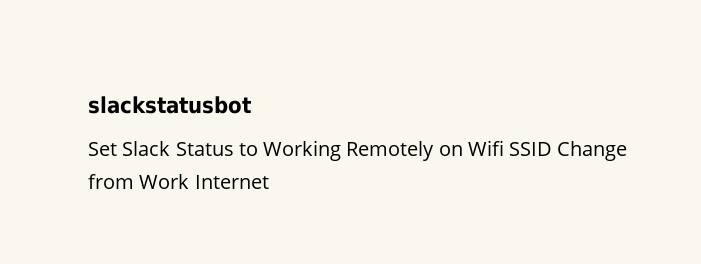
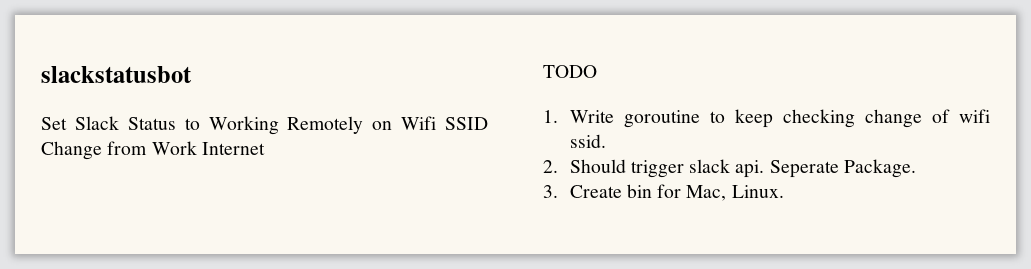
(269, 182) none -> [543,65,597,78] [543,109,990,128] [569,134,606,148] [543,159,916,178] [543,184,784,201] // TODO // 1. Write goroutine to keep checking change of wifi ssid. // 2. Should trigger slack api. Seperate Package. // 3. Create bin for Mac, Linux.

